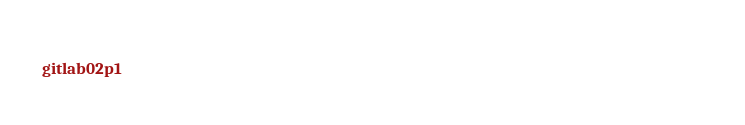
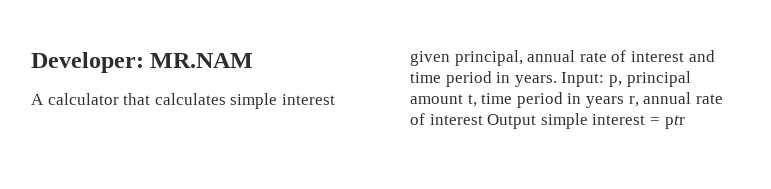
[42,62,122,77] gitlab02p1 -> [31,52,254,73] [31,93,335,109] [410,50,715,66] [410,71,691,87] [410,92,723,108] [410,113,685,129] Developer: MR.NAM // A calculator that calculates simple interest given principal, annual rate of interest and time period in years. Input: p, principal amount t, time period in years r, annual rate of interest Output simple interest = ptr

